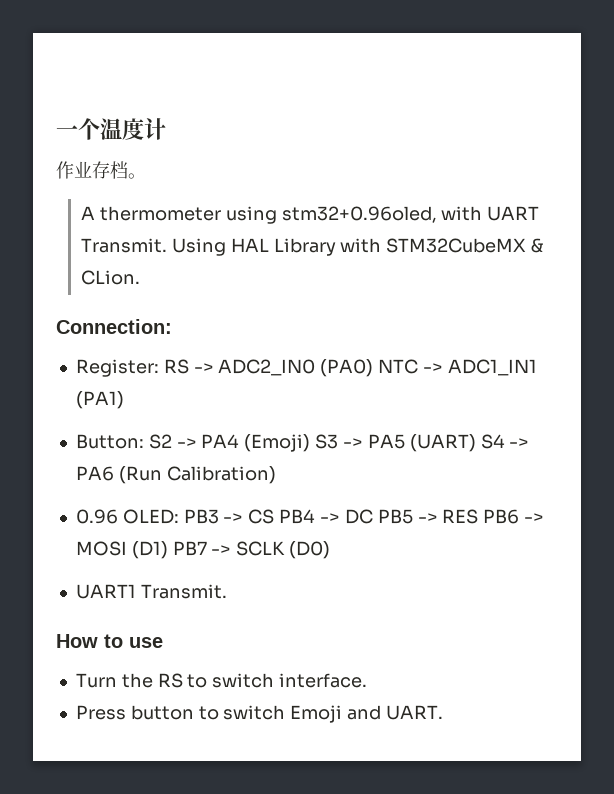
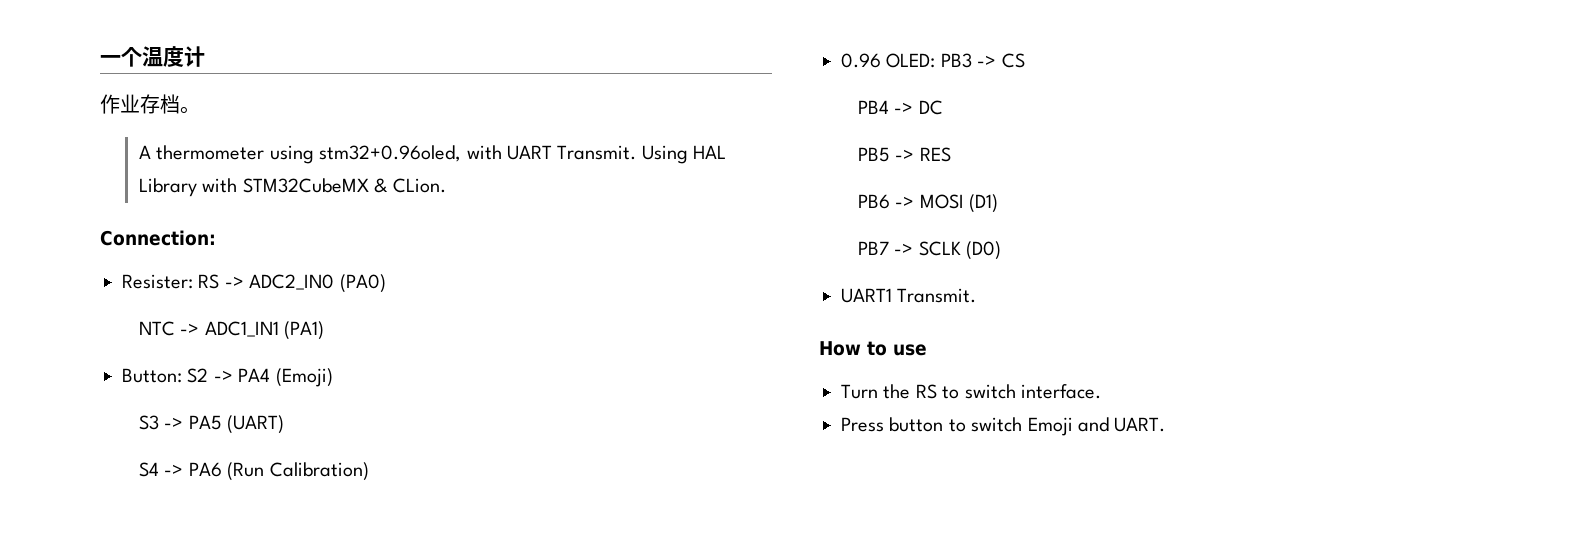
[75,359,159,377] Register: -> [122,274,193,289] Resister:
(374, 368) none -> (386, 283) //
(311, 443) none -> (333, 377) //
(476, 443) none -> (285, 424) //
(275, 516) none -> (1025, 60) //
(373, 516) none -> (943, 107) //
(479, 516) none -> (951, 154) //
(168, 550) none -> (999, 203) //

